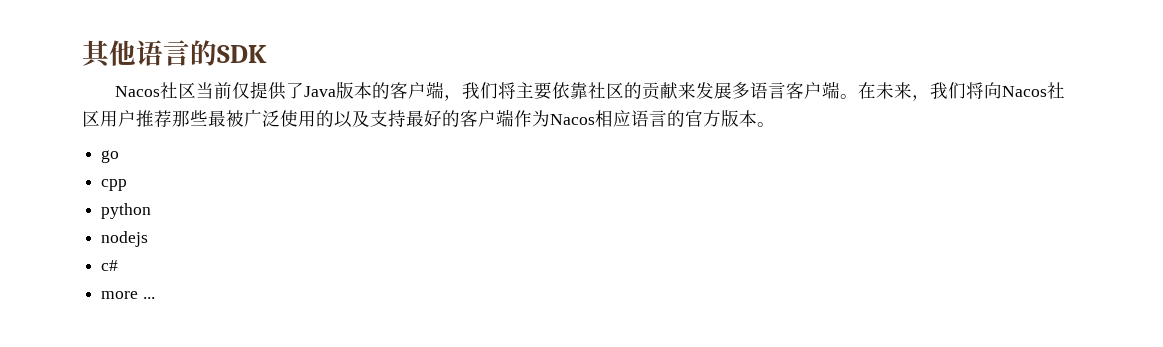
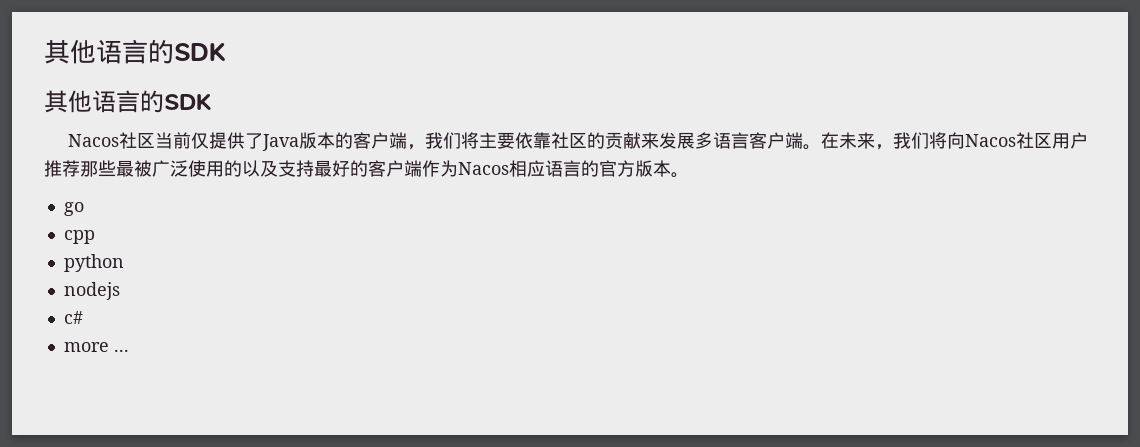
[82,40,267,68] 其他语言的SDK -> [44,39,226,64] [44,90,212,113] 其他语言的SDK // 其他语言的SDK

